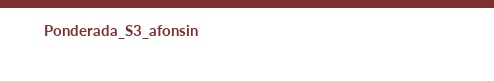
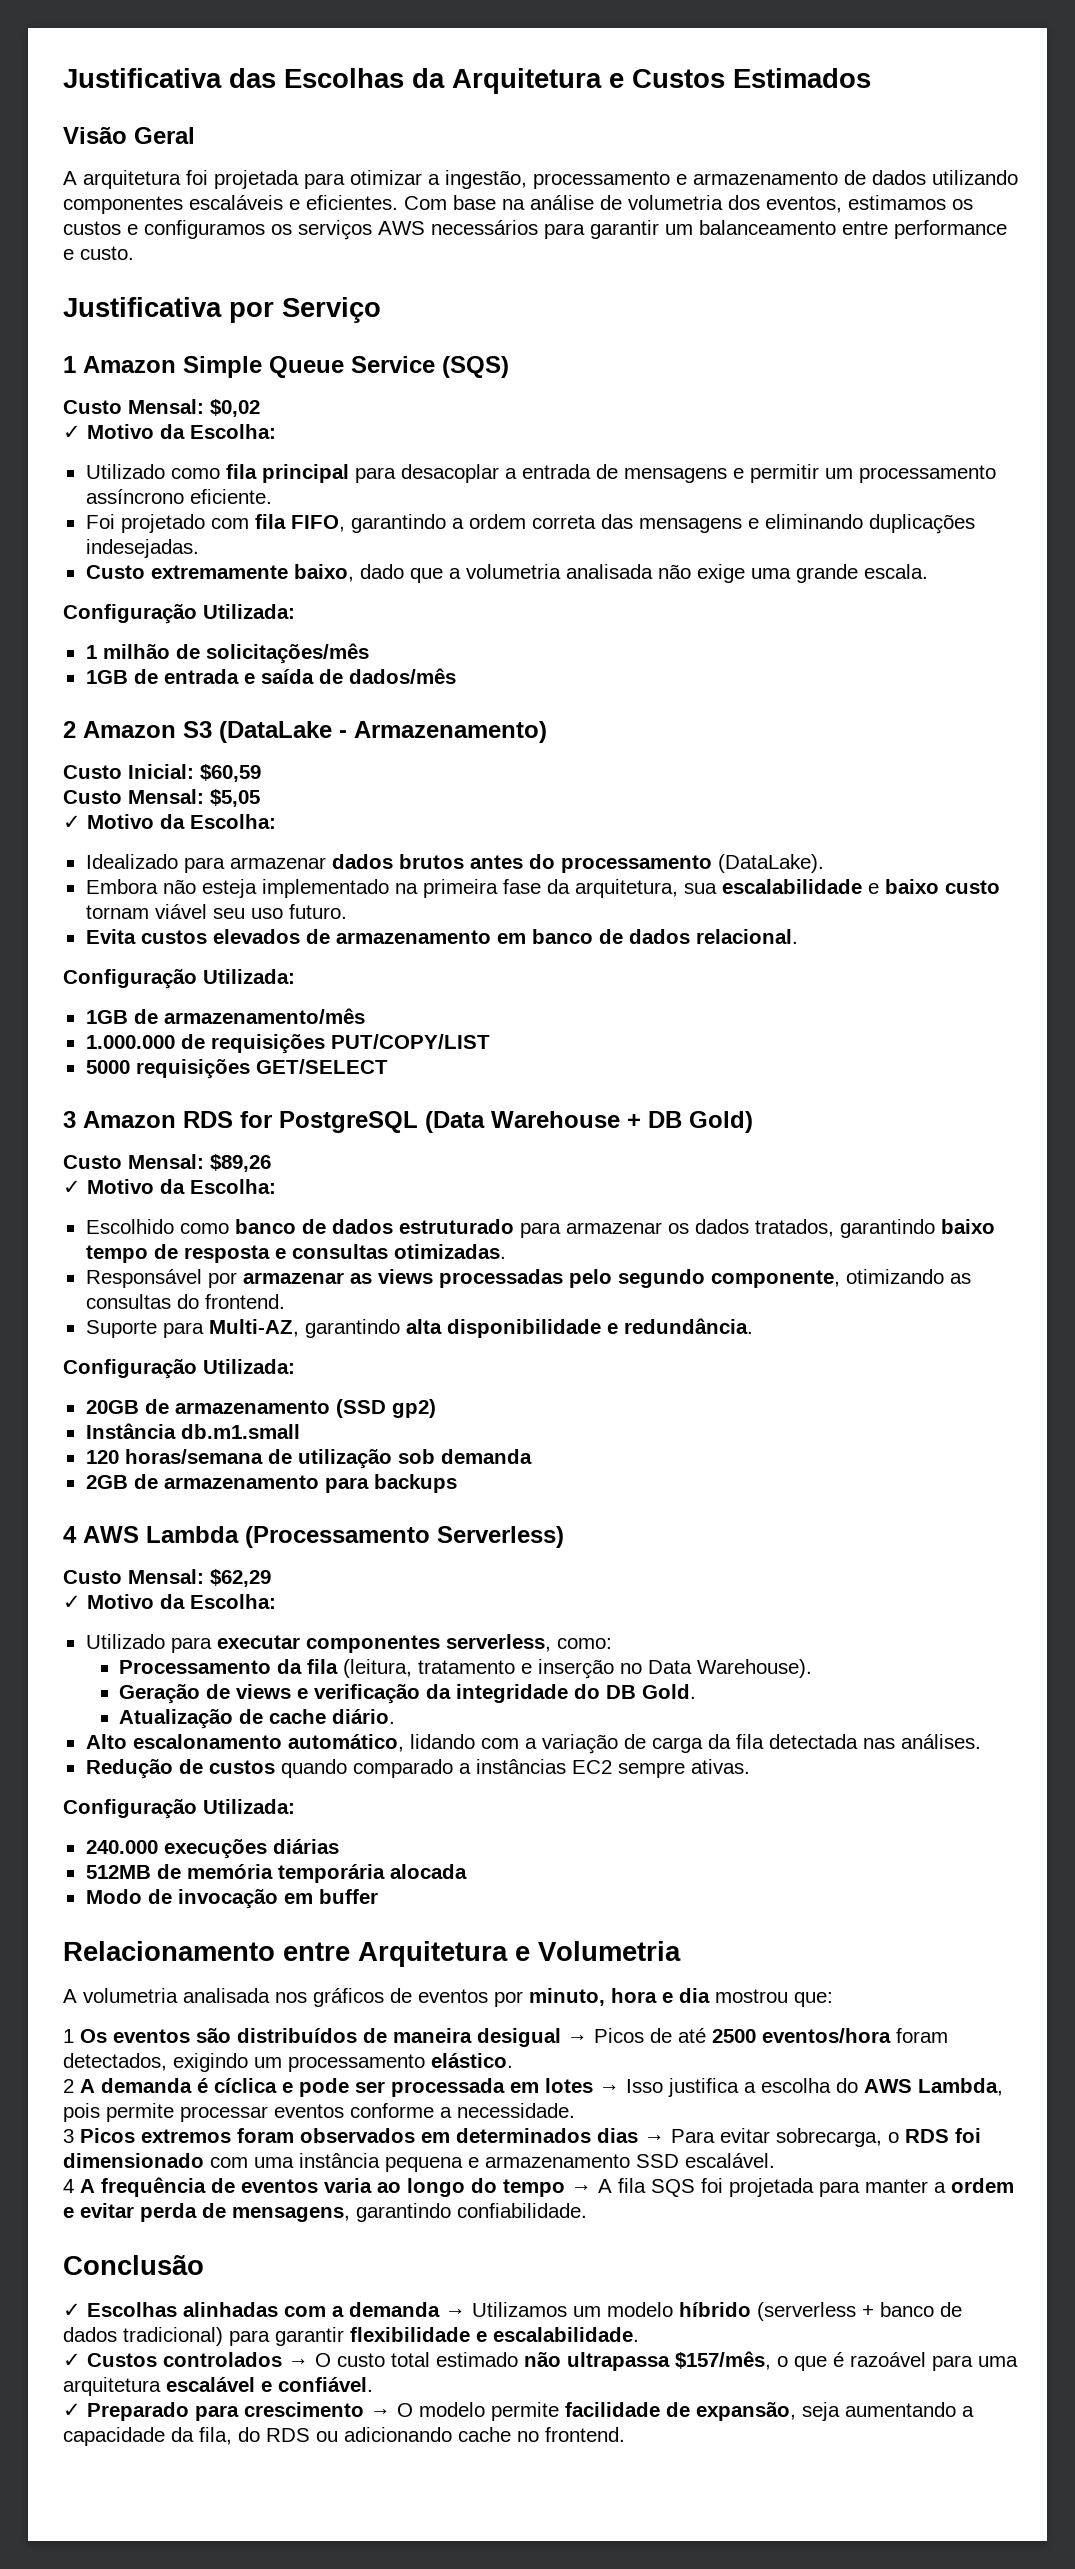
[44,25,198,39] Ponderada_S3_afonsin -> [63,68,871,94] [63,126,195,144] [63,170,1018,189] [63,195,973,214] [63,220,1007,240] [63,246,134,260] [63,297,381,323] [63,356,509,378] [63,399,260,417] [63,424,276,439] [85,464,996,483] [85,489,272,504] [85,514,975,534] [85,539,199,558] [85,564,928,583] [63,604,295,624] [85,643,369,664] [85,668,456,684] [63,721,547,743] [63,764,261,782] [63,789,260,807] [63,814,276,829] [85,854,824,873] [85,879,1000,898] [85,904,347,919] [85,929,798,944] [63,969,295,989] [85,1008,365,1024] [85,1034,490,1054] [85,1059,388,1079] [63,1111,753,1133] [63,1154,271,1172] [63,1179,276,1194] [85,1219,995,1238] [85,1244,506,1263] [85,1269,971,1288] [85,1294,285,1309] [85,1318,753,1338] [63,1359,295,1379] [85,1399,436,1418] [85,1423,300,1439] [85,1449,532,1469] [85,1474,457,1493] [63,1526,564,1548] [63,1569,271,1587] [63,1594,276,1609] [85,1634,612,1653] [119,1659,813,1679] [119,1684,697,1704] [119,1709,396,1729] [85,1734,981,1754] [85,1759,750,1779] [63,1799,295,1819] [85,1839,339,1859] [85,1864,467,1883] [85,1889,378,1909] [63,1941,681,1967] [63,1988,833,2007] [63,2028,948,2047] [63,2053,513,2072] [63,2078,1003,2097] [63,2103,575,2122] [63,2128,981,2147] [63,2153,775,2172] [63,2177,1014,2197] [63,2203,587,2222] [63,2255,204,2275] [63,2302,962,2321] [63,2327,639,2346] [63,2351,1018,2371] [63,2377,373,2396] [63,2402,974,2421] [63,2427,625,2446] Justificativa das Escolhas da Arquitetura e Custos Estimados // Visão Geral // A arquitetura foi projetada para otimizar a ingestão, processamento e armazenamento de dados utilizando componentes escaláveis e eficientes. Com base na análise de volumetria dos eventos, estimamos os custos e configuramos os serviços AWS necessários para garantir um balanceamento entre performance e custo. // Justificativa por Serviço // 1 Amazon Simple Queue Service (SQS) // Custo Mensal: $0,02 // ✓ Motivo da Escolha: // Utilizado como fila principal para desacoplar a entrada de mensagens e permitir um processamento assíncrono eficiente. // Foi projetado com fila FIFO, garantindo a ordem correta das mensagens e eliminando duplicações indesejadas. // Custo extremamente baixo, dado que a volumetria analisada não exige uma grande escala. // Configuração Utilizada: // 1 milhão de solicitações/mês // 1GB de entrada e saída de dados/mês // 2 Amazon S3 (DataLake - Armazenamento) // Custo Inicial: $60,59 // Custo Mensal: $5,05 // ✓ Motivo da Escolha: // Idealizado para armazenar dados brutos antes do processamento (DataLake). // Embora não esteja implementado na primeira fase da arquitetura, sua escalabilidade e baixo custo tornam viável seu uso futuro. // Evita custos elevados de armazenamento em banco de dados relacional. // Configuração Utilizada: // 1GB de armazenamento/mês // 1.000.000 de requisições PUT/COPY/LIST // 5000 requisições GET/SELECT // 3 Amazon RDS for PostgreSQL (Data Warehouse + DB Gold) // Custo Mensal: $89,26 // ✓ Motivo da Escolha: // Escolhido como banco de dados estruturado para armazenar os dados tratados, garantindo baixo tempo de resposta e consultas otimizadas. // Responsável por armazenar as views processadas pelo segundo componente, otimizando as consultas do frontend. // Suporte para Multi-AZ, garantindo alta disponibilidade e redundância. // Configuração Utilizada: // 20GB de armazenamento (SSD gp2) // Instância db.m1.small // 120 horas/semana de utilização sob demanda // 2GB de armazenamento para backups // 4 AWS Lambda (Processamento Serverless) // Custo Mensal: $62,29 // ✓ Motivo da Escolha: // Utilizado para executar componentes serverless, como: // Processamento da fila (leitura, tratamento e inserção no Data Warehouse). // Geração de views e verificação da integridade do DB Gold. // Atualização de cache diário. // Alto escalonamento automático, lidando com a variação de carga da fila detectada nas análises. // Redução de custos quando comparado a instâncias EC2 sempre ativas. // Configuração Utilizada: // 240.000 execuções diárias // 512MB de memória temporária alocada // Modo de invocação em buffer // Relacionamento entre Arquitetura e Volumetria // A volumetria analisada nos gráficos de eventos por minuto, hora e dia mostrou que: // 1 Os eventos são distribuídos de maneira desigual → Picos de até 2500 eventos/hora foram detectados, exigindo um processamento elástico. // 2 A demanda é cíclica e pode ser processada em lotes → Isso justifica a escolha do AWS Lambda, pois permite processar eventos conforme a necessidade. // 3 Picos extremos foram observados em determinados dias → Para evitar sobrecarga, o RDS foi dimensionado com uma instância pequena e armazenamento SSD escalável. // 4 A frequência de eventos varia ao longo do tempo → A fila SQS foi projetada para manter a ordem e evitar perda de mensagens, garantindo confiabilidade. // Conclusão // ✓ Escolhas alinhadas com a demanda → Utilizamos um modelo híbrido (serverless + banco de dados tradicional) para garantir flexibilidade e escalabilidade. // ✓ Custos controlados → O custo total estimado não ultrapassa $157/mês, o que é razoável para uma arquitetura escalável e confiável. // ✓ Preparado para crescimento → O modelo permite facilidade de expansão, seja aumentando a capacidade da fila, do RDS ou adicionando cache no frontend.

